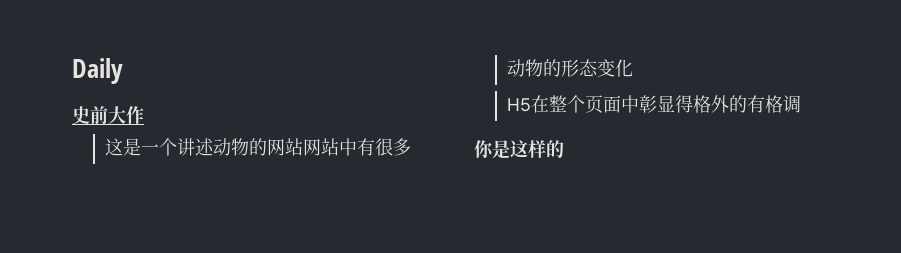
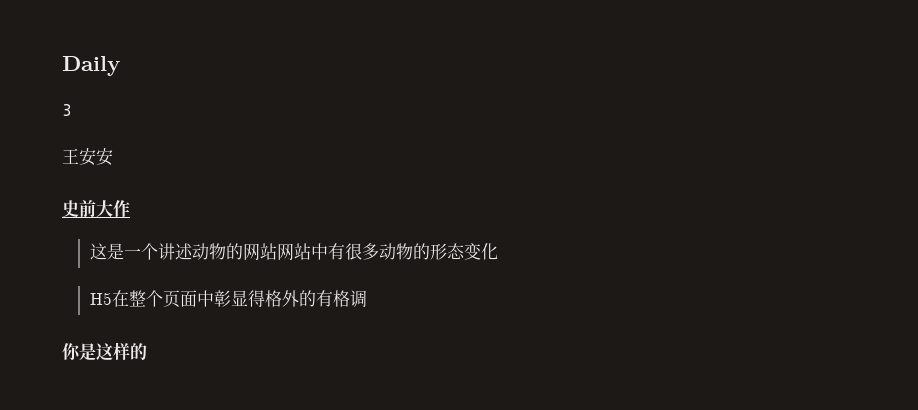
(123, 71) none -> [62,104,72,116] [62,148,113,166] // 3 // 王安安

